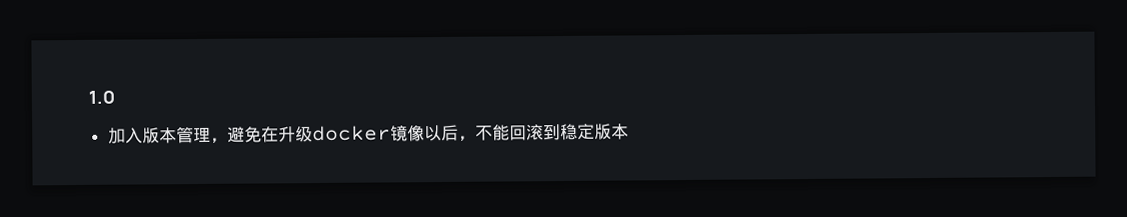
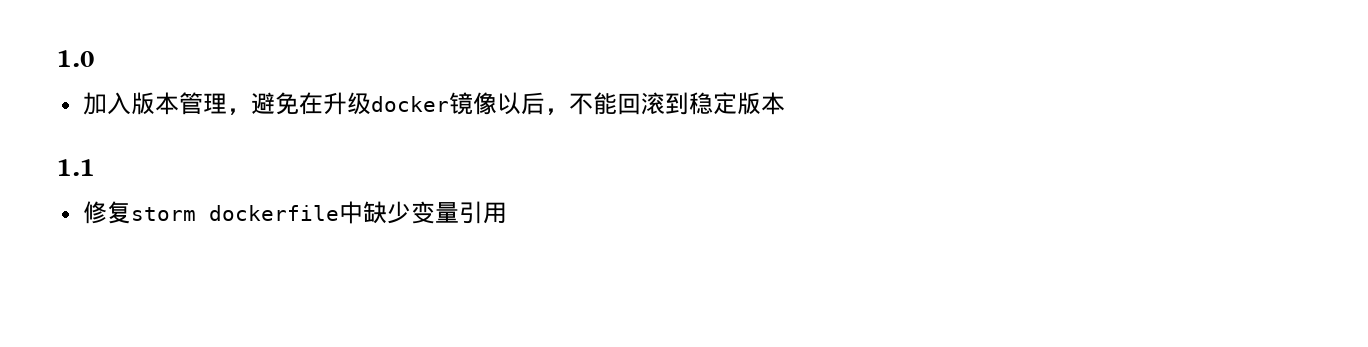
(629, 131) none -> [57,159,95,176] [83,201,508,224] // 1.1 // 修复storm dockerfile中缺少变量引用

